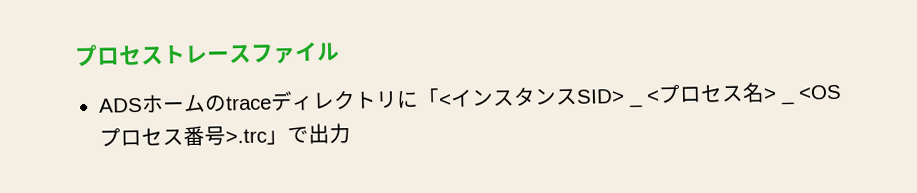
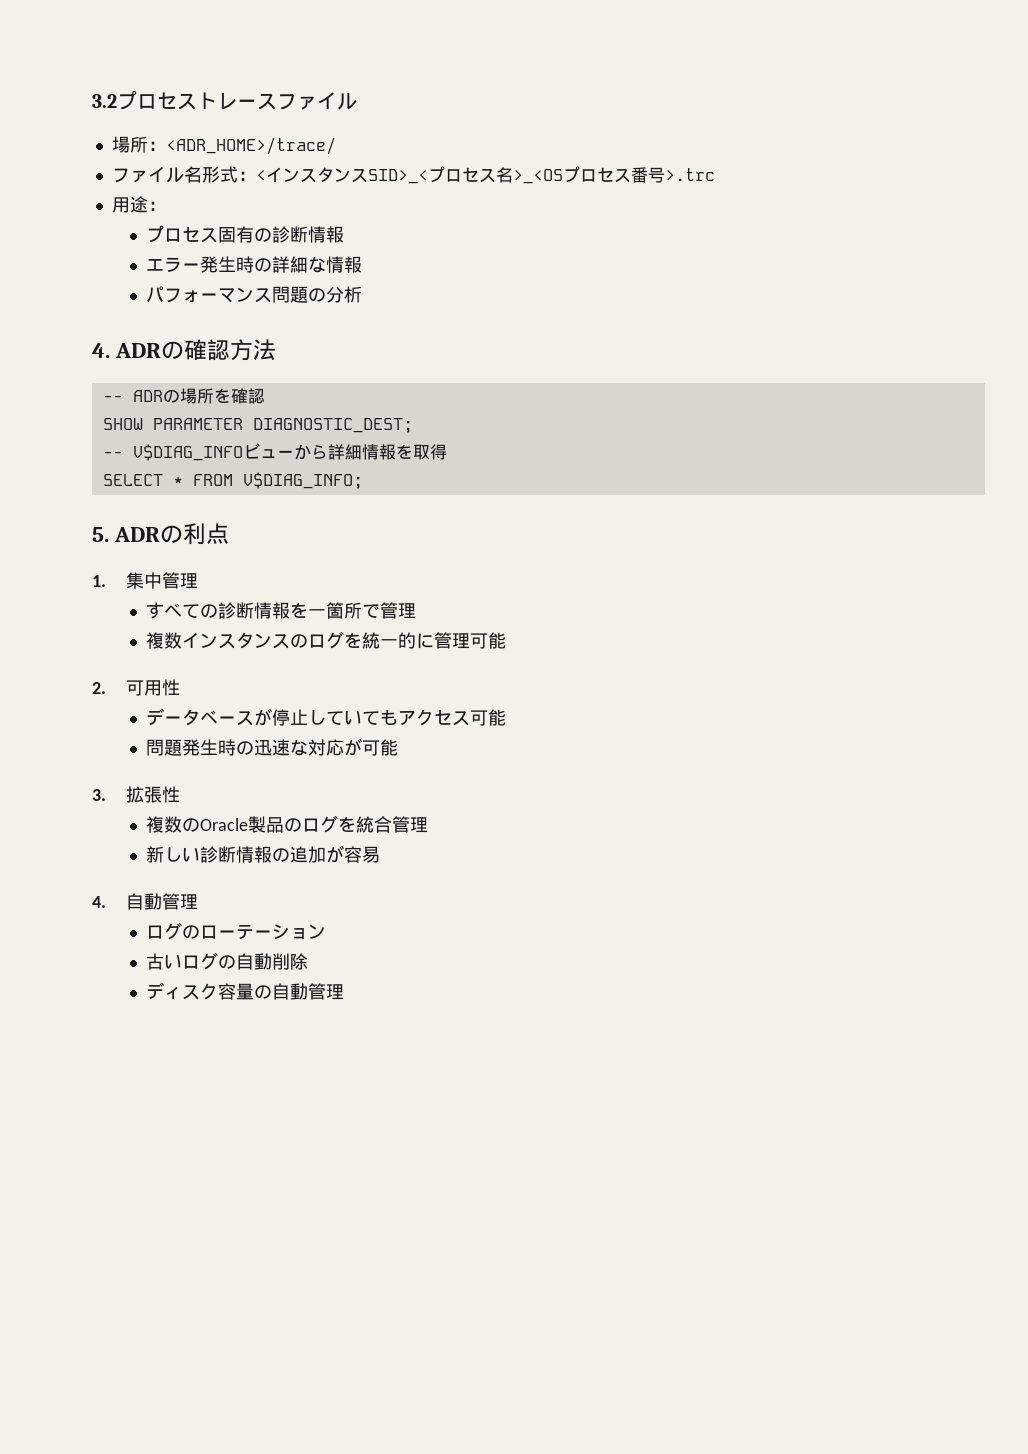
(74, 55) none -> [92,94,117,108] 3.2
[97,82,842,113] [98,123,351,147] ADSホームのtraceディレクトリに「<インスタンスSID> _ <プロセス名> _ <OSプロセス番号>.trc」で出力 -> [111,136,336,155] [111,166,715,184] [111,196,166,213] [145,225,344,243] [145,256,362,273] [145,286,362,303] [92,339,277,361] [102,388,265,404] [102,418,413,433] [102,443,447,461] [102,472,363,489] [92,523,230,545] [92,572,198,589] [145,602,416,619] [145,631,506,649] [92,679,180,696] [145,708,506,726] [145,738,398,756] [92,786,180,803] [145,815,428,833] [145,845,380,863] [92,893,198,910] [145,922,326,940] [145,952,308,970] [145,982,344,1000] 場所：<ADR_HOME>/trace/ // ファイル名形式：<インスタンスSID>_<プロセス名>_<OSプロセス番号>.trc // 用途： // プロセス固有の診断情報 // エラー発生時の詳細な情報 // パフォーマンス問題の分析 // 4. ADRの確認方法 // -- ADRの場所を確認 // SHOW PARAMETER DIAGNOSTIC_DEST; // -- V$DIAG_INFOビューから詳細情報を取得 // SELECT * FROM V$DIAG_INFO; // 5. ADRの利点 // 1.集中管理 // すべての診断情報を一箇所で管理 // 複数インスタンスのログを統一的に管理可能 // 2.可用性 // データベースが停止していてもアクセス可能 // 問題発生時の迅速な対応が可能 // 3.拡張性 // 複数のOracle製品のログを統合管理 // 新しい診断情報の追加が容易 // 4.自動管理 // ログのローテーション // 古いログの自動削除 // ディスク容量の自動管理

